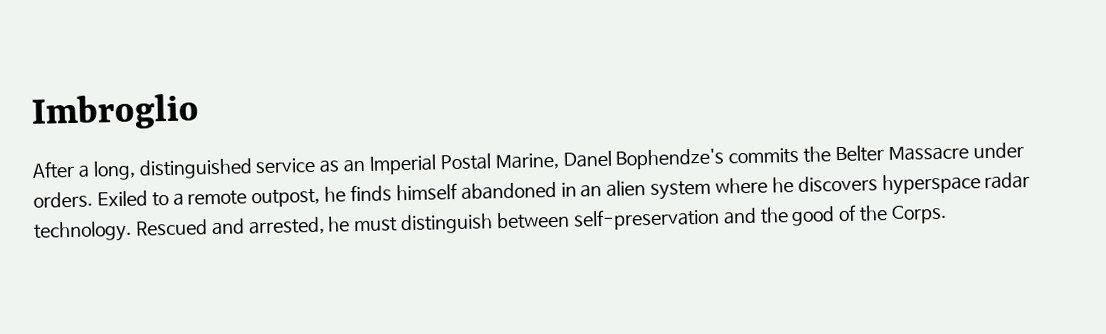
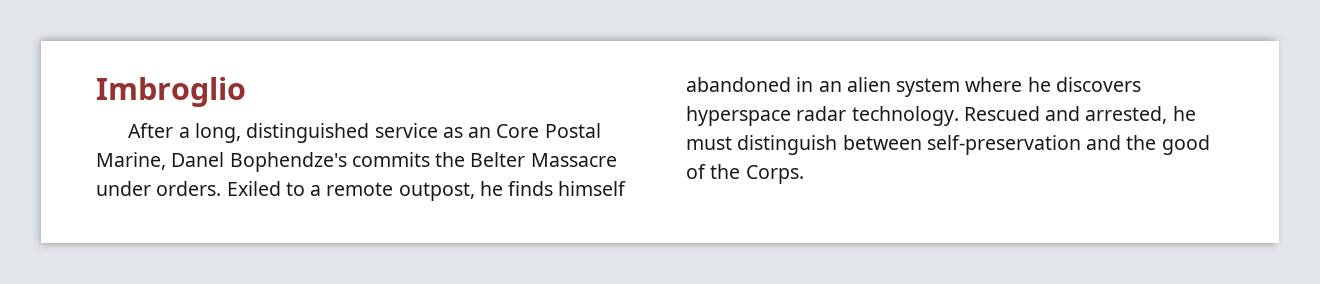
[368,154,437,175] Imperial -> [496,124,540,138] Core

